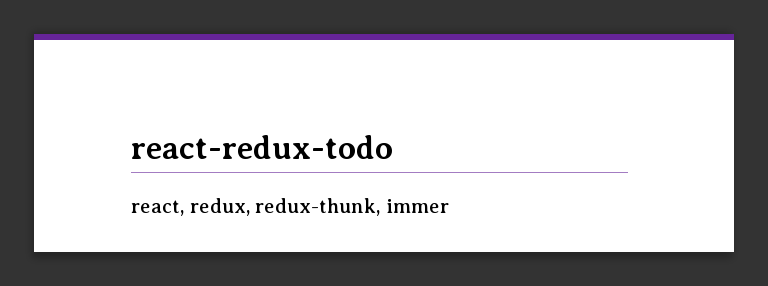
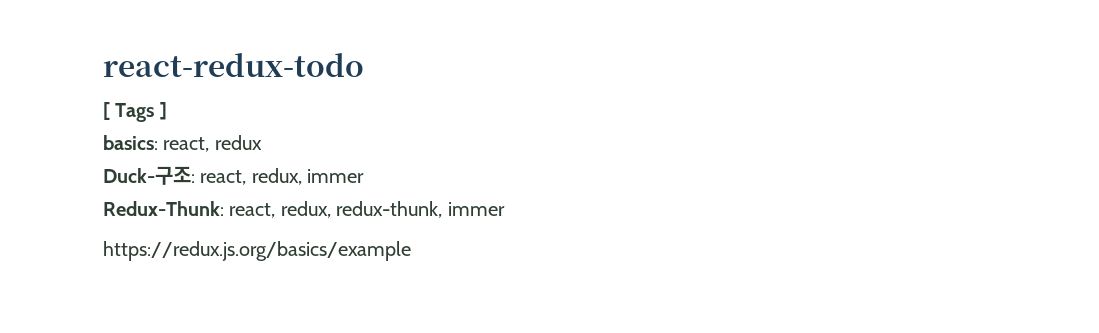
(393, 147) none -> [103,102,167,122] [103,135,262,152] [103,166,365,185] [103,201,224,216] [ Tags ] // basics: react, redux // Duck-구조: react, redux, immer // Redux-Thunk:
(449, 206) none -> [103,241,411,261] // https://redux.js.org/basics/example

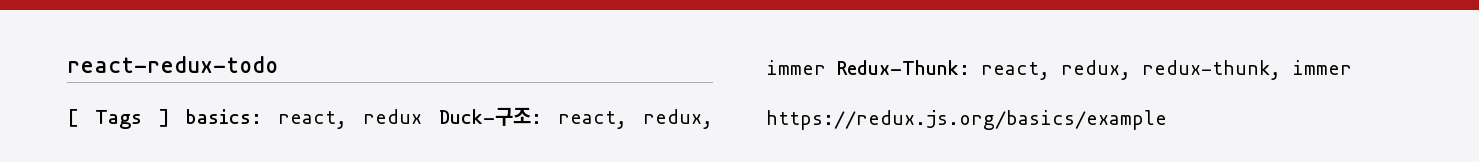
(167, 111) // -> (170, 118) none
(262, 142) // -> (423, 116) none
(365, 176) // -> (826, 67) none

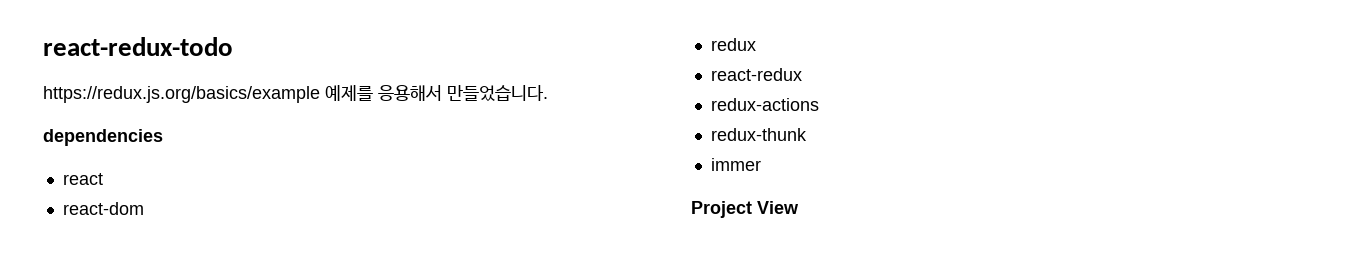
[67,107,713,129] [766,60,1281,80] [ Tags ] basics: react, redux Duck-구조: react, redux, immer Redux-Thunk: react, redux, redux-thunk, -> [43,85,548,103] [43,129,163,146] [62,173,103,185] [62,202,144,215] [710,38,756,51] [710,68,802,81] [710,98,819,111] [710,128,807,141] https://redux.js.org/basics/example 예제를 응용해서 만들었습니다. // dependencies // react // react-dom // redux // react-redux // redux-actions // redux-thunk //
[766,110,1167,130] https://redux.js.org/basics/example -> [691,201,799,218] Project View

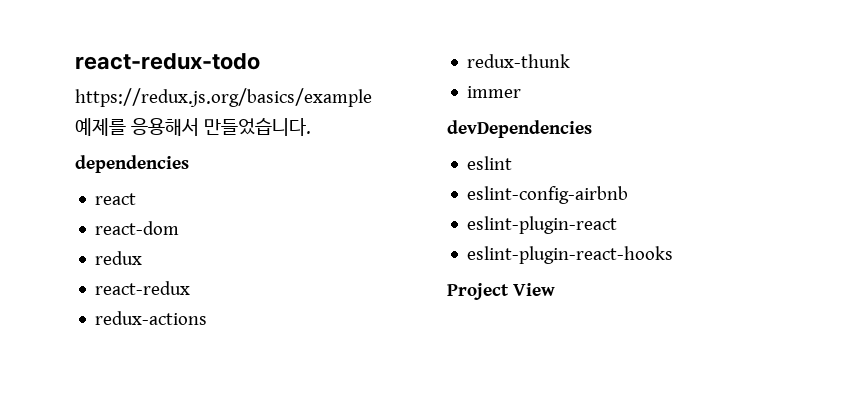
(761, 164) none -> [447,120,592,138] [467,156,513,170] [467,186,629,204] [467,216,618,234] [467,246,674,264] // devDependencies // eslint // eslint-config-airbnb // eslint-plugin-react // eslint-plugin-react-hooks

